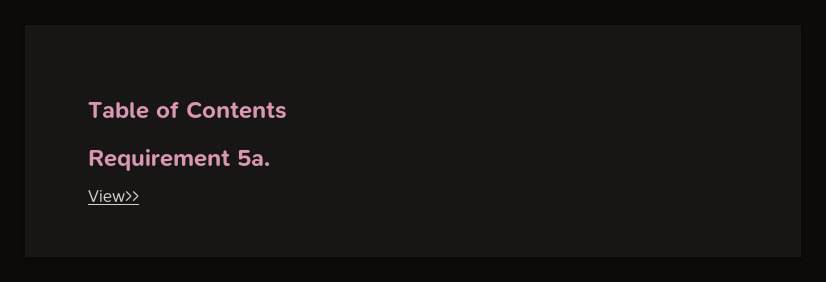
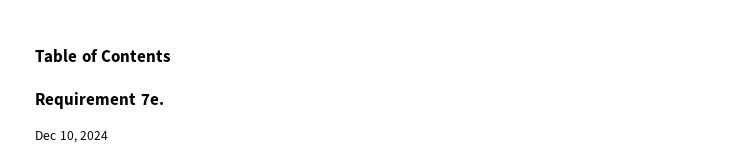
[237,150,270,166] [88,190,139,202] 5a. // View>> -> [140,94,164,105] [35,131,109,143] 7e. // Dec 10, 2024

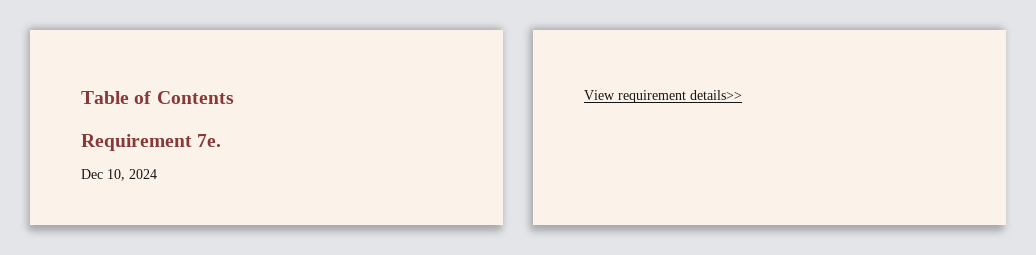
(109, 135) none -> [584,90,742,103] // View requirement details>>

